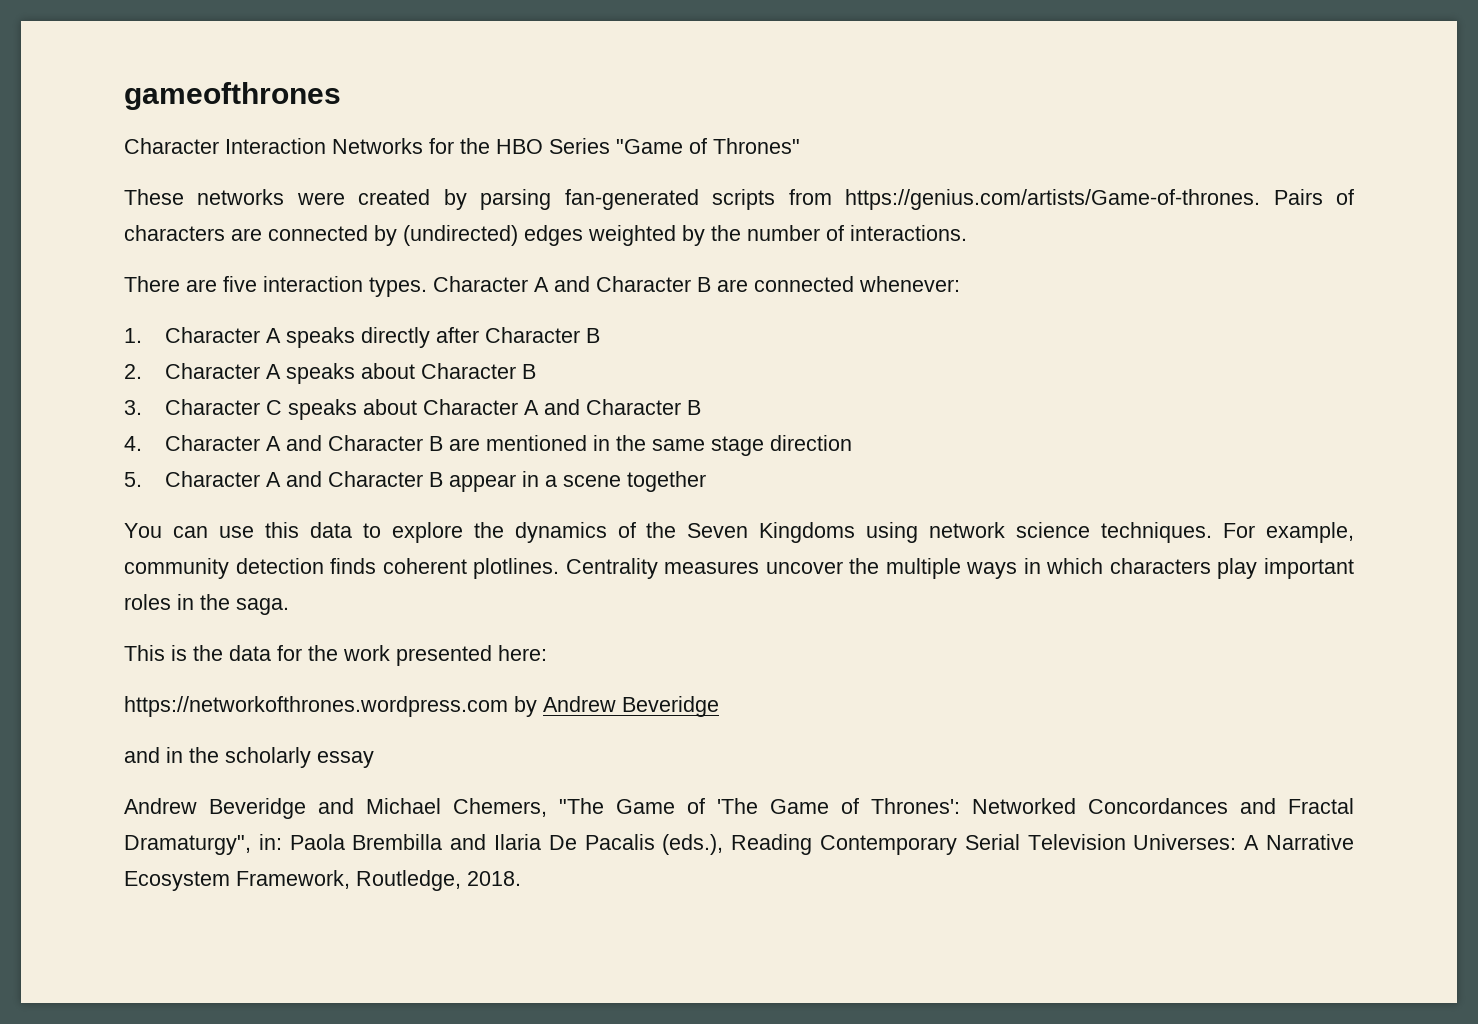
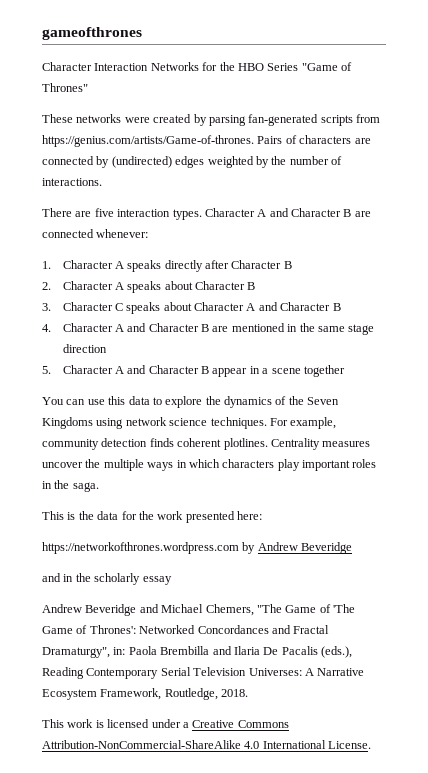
(521, 878) none -> [42,719,289,728] [42,740,372,749] // This work is licensed under a Creative Commons Attribution-NonCommercial-ShareAlike 4.0 International License.

